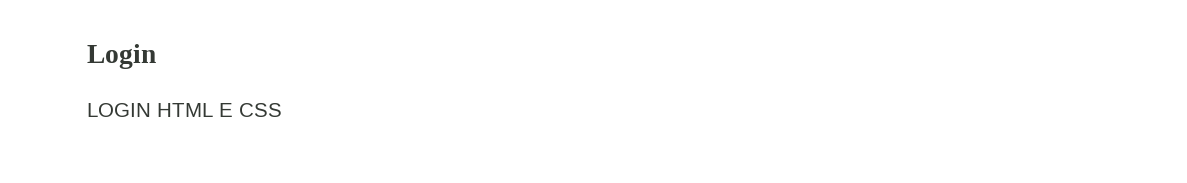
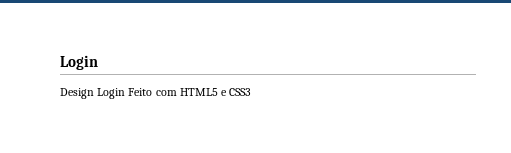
[87,103,282,117] LOGIN HTML E CSS -> [60,88,252,99] Design Login Feito com HTML5 e CSS3

